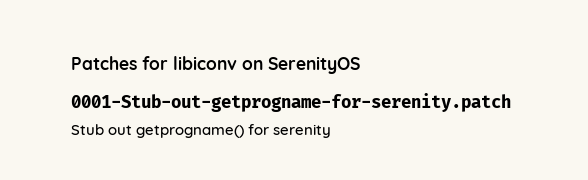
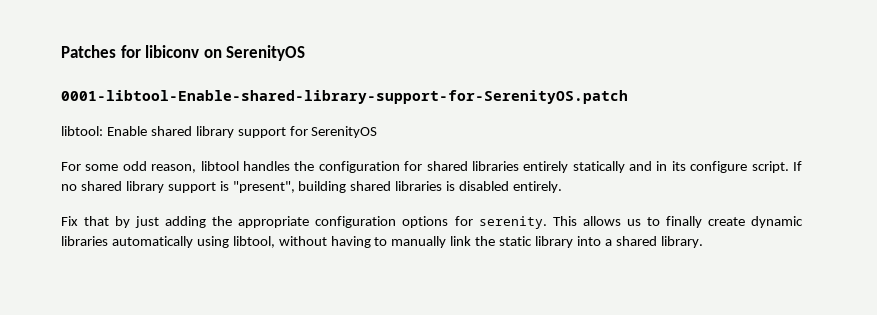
[71,93,511,112] [71,124,332,138] 0001-Stub-out-getprogname-for-serenity.patch // Stub out getprogname() for serenity -> [61,90,628,104] [61,126,378,138] [61,161,803,173] [61,181,563,193] [61,216,803,229] [61,236,703,248] 0001-libtool-Enable-shared-library-support-for-SerenityOS.patch // libtool: Enable shared library support for SerenityOS // For some odd reason, libtool handles the configuration for shared libraries entirely statically and in its configure script. If no shared library support is "present", building shared libraries is disabled entirely. // Fix that by just adding the appropriate configuration options for serenity. This allows us to finally create dynamic libraries automatically using libtool, without having to manually link the static library into a shared library.

